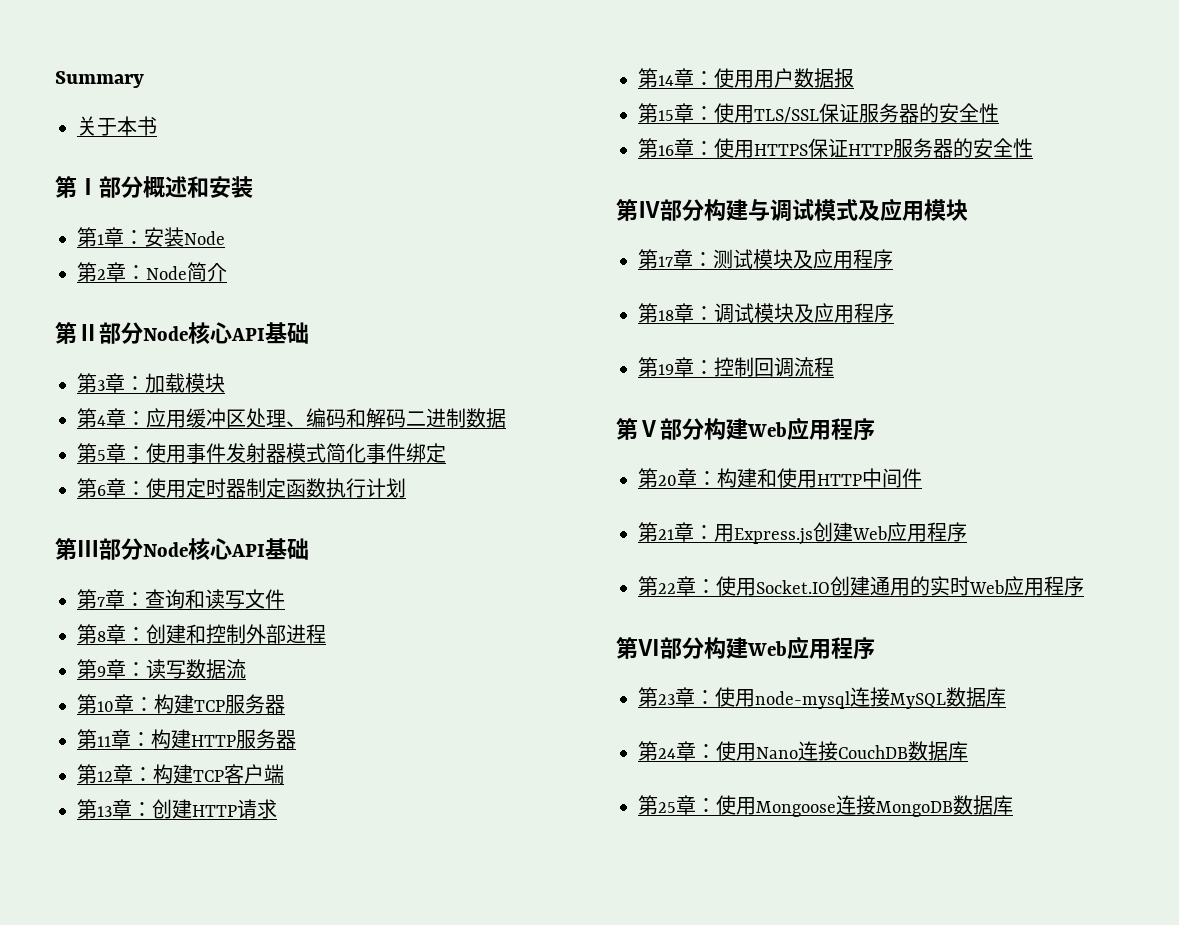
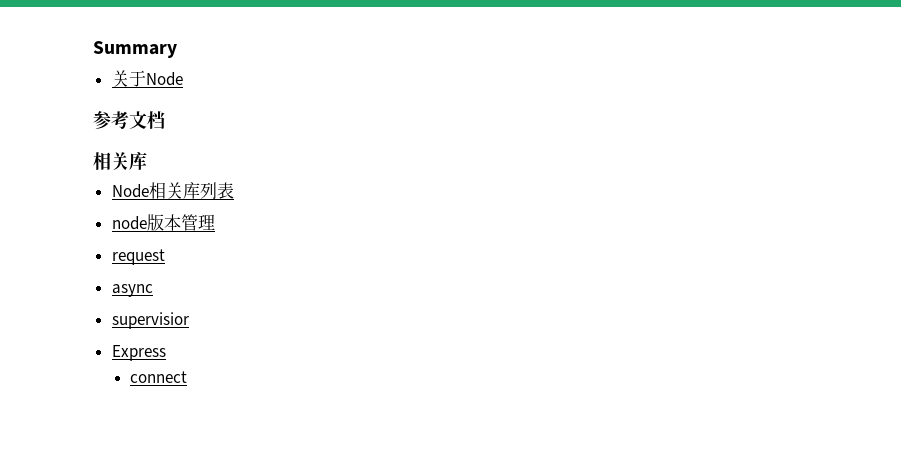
[117,116,157,136] [55,176,253,198] [77,227,225,247] [77,262,227,282] [55,322,309,344] [77,373,225,393] [77,408,506,428] [77,443,446,463] [77,478,406,498] [55,538,309,560] [77,589,285,609] [77,624,326,644] [77,659,246,679] [77,694,285,714] [77,729,296,749] [77,764,284,784] [77,799,277,819] [638,68,854,88] [638,103,999,123] [638,138,1033,158] [616,198,968,222] [638,249,893,269] [638,303,894,323] [638,357,834,377] [616,417,875,441] [638,468,922,488] [638,522,967,545] [638,576,1084,596] [616,636,875,660] [638,687,1006,709] [638,741,968,761] [638,795,1013,817] 本书 // 第Ⅰ部分概述和安装 // 第1章：安装Node // 第2章：Node简介 // 第Ⅱ部分Node核心API基础 // 第3章：加载模块 // 第4章：应用缓冲区处理、编码和解码二进制数据 // 第5章：使用事件发射器模式简化事件绑定 // 第6章：使用定时器制定函数执行计划 // 第Ⅲ部分Node核心API基础 // 第7章：查询和读写文件 // 第8章：创建和控制外部进程 // 第9章：读写数据流 // 第10章：构建TCP服务器 // 第11章：构建HTTP服务器 // 第12章：构建TCP客户端 // 第13章：创建HTTP请求 // 第14章：使用用户数据报 // 第15章：使用TLS/SSL保证服务器的安全性 // 第16章：使用HTTPS保证HTTP服务器的安全性 // 第Ⅳ部分构建与调试模式及应用模块 // 第17章：测试模块及应用程序 // 第18章：调试模块及应用程序 // 第19章：控制回调流程 // 第Ⅴ部分构建Web应用程序 // 第20章：构建和使用HTTP中间件 // 第21章：用Express.js创建Web应用程序 // 第22章：使用Socket.IO创建通用的实时Web应用程序 // 第Ⅵ部分构建Web应用程序 // 第23章：使用node-mysql连接MySQL数据库 // 第24章：使用Nano连接CouchDB数据库 // 第25章：使用Mongoose连接MongoDB数据库 -> [145,72,183,86] [93,111,165,129] [93,151,147,171] [111,182,234,199] [111,214,215,231] [111,249,165,265] [111,284,153,297] [111,312,189,329] [111,345,166,361] [130,371,188,383] Node // 参考文档 // 相关库 // Node相关库列表 // node版本管理 // request // async // supervisior // Express // connect

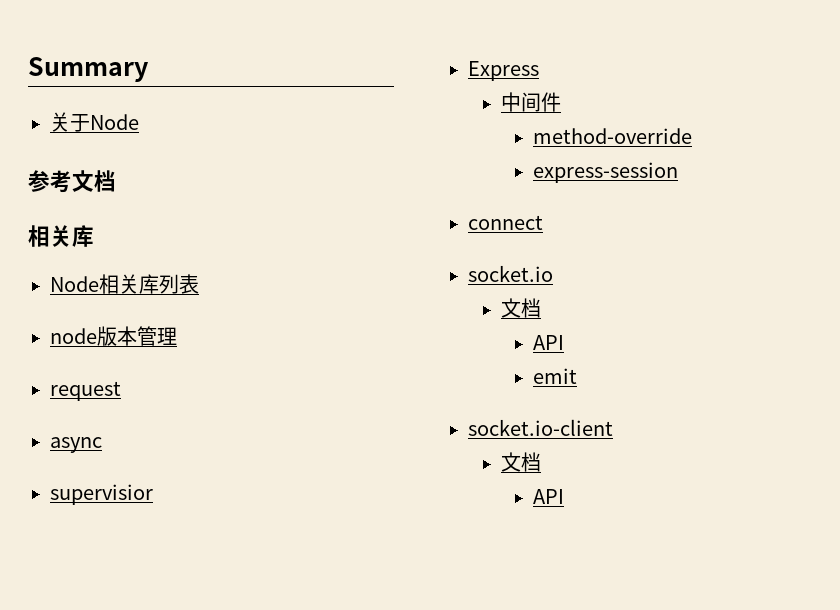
[130,371,188,383] connect -> [500,92,561,112] [533,128,693,144] [533,162,679,183] [468,215,543,230] [468,265,553,282] [500,298,541,318] [533,335,565,350] [533,368,578,384] [468,419,613,436] [500,452,541,472] [533,489,565,504] 中间件 // method-override // express-session // connect // socket.io // 文档 // API // emit // socket.io-client // 文档 // API

